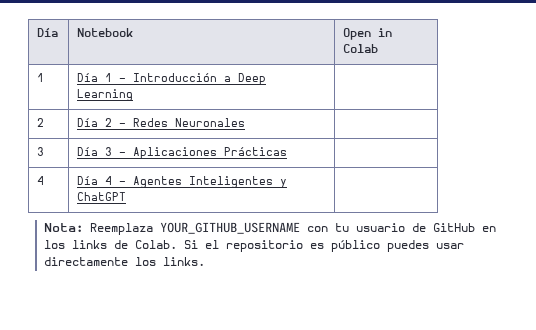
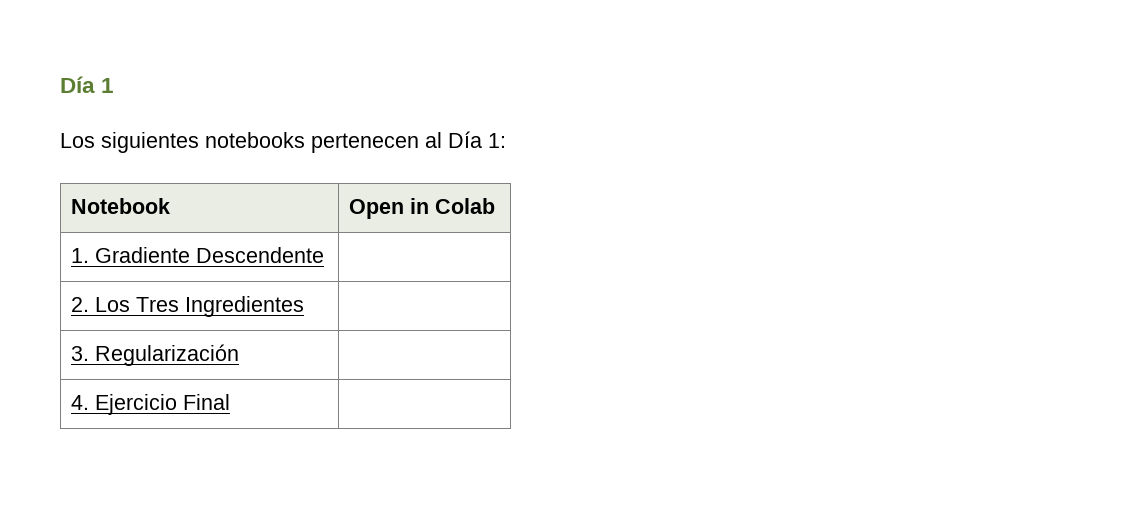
[37,28,59,37] [77,28,134,37] [343,28,393,40] [343,44,379,53] [37,73,45,82] [77,73,267,85] [77,89,134,101] [37,118,45,127] [77,118,246,127] [37,147,45,156] [77,147,288,159] [37,176,45,185] [77,176,288,188] [77,192,127,201] [43,222,496,235] [43,240,464,252] [43,257,205,266] Día | Notebook | Open in Colab // 1 | Día 1 - Introducción a Deep Learning | // 2 | Día 2 - Redes Neuronales | // 3 | Día 3 - Aplicaciones Prácticas | // 4 | Día 4 - Agentes Inteligentes y ChatGPT | // Nota: Reemplaza YOUR_GITHUB_USERNAME con tu usuario de GitHub en los links de Colab. Si el repositorio es público puedes usar directamente los links. -> [60,76,115,93] [60,131,506,153] [70,198,170,214] [348,198,495,219] [70,247,324,263] [70,296,304,317] [70,344,239,366] [70,394,230,415] Día 1 // Los siguientes notebooks pertenecen al Día 1: // Notebook | Open in Colab // 1. Gradiente Descendente | // 2. Los Tres Ingredientes | // 3. Regularización | // 4. Ejercicio Final |

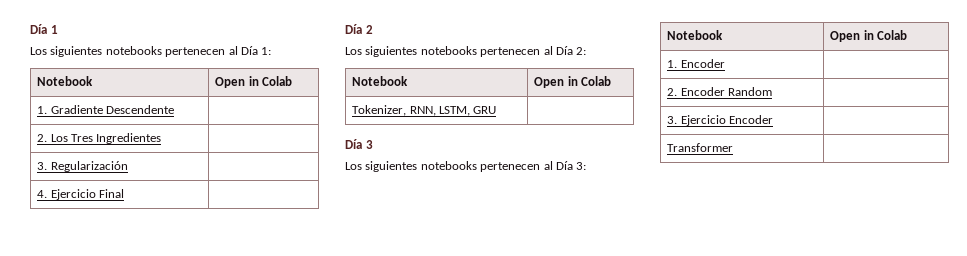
(230, 402) none -> [345,24,373,34] [345,46,587,57] [352,76,409,86] [534,76,612,88] [352,105,497,116] [345,139,373,149] [345,161,587,172] [667,30,724,40] [830,30,908,42] [667,59,725,68] [667,87,773,96] [667,115,774,126] [667,143,734,152] // Día 2 // Los siguientes notebooks pertenecen al Día 2: // Notebook | Open in Colab // Tokenizer, RNN, LSTM, GRU | // Día 3 // Los siguientes notebooks pertenecen al Día 3: // Notebook | Open in Colab // 1. Encoder | // 2. Encoder Random | // 3. Ejercicio Encoder | // Transformer |

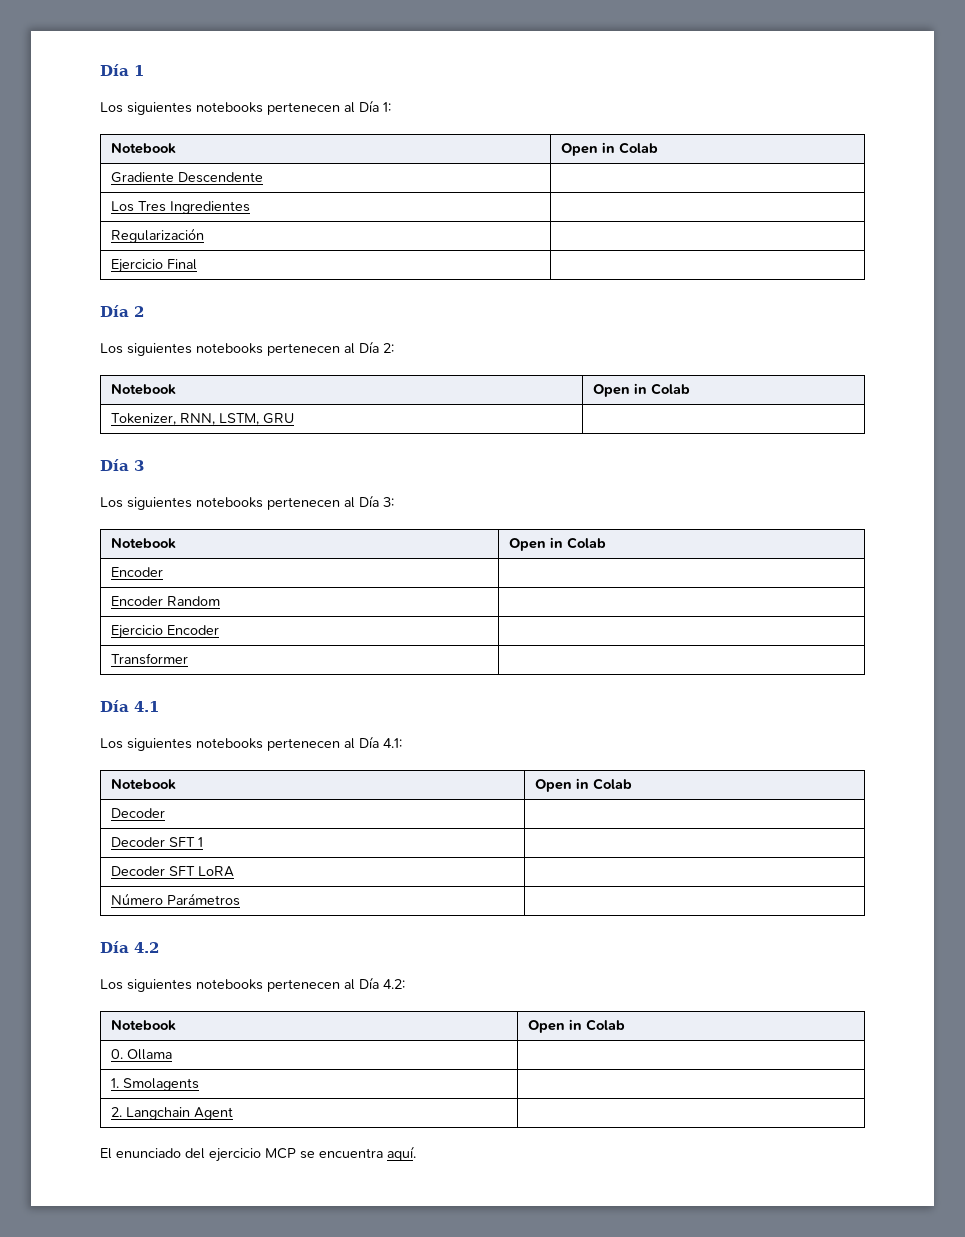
[37,106,48,114] 1. -> (659, 148) none
[37,134,48,142] 2. -> (264, 177) none
[37,162,48,170] 3. -> (251, 207) none
[37,190,48,198] 4. -> (205, 235) none
[667,59,725,68] [667,88,678,96] 1. Encoder | // 2. -> [111,567,164,577] Encoder | //
[667,116,678,124] 3. -> (221, 601) none
(734, 147) none -> [100,700,159,712] [100,736,402,751] [111,779,177,790] [535,778,633,792] [111,808,166,818] [111,837,204,847] [111,866,235,877] [111,893,241,906] [100,941,159,953] [100,977,405,992] [111,1020,177,1031] [528,1019,626,1033] [111,1049,173,1060] [111,1078,200,1091] [111,1107,234,1120] [100,1146,416,1162] // Día 4.1 // Los siguientes notebooks pertenecen al Día 4.1: // Notebook | Open in Colab // Decoder | // Decoder SFT 1 | // Decoder SFT LoRA | // Número Parámetros | // Día 4.2 // Los siguientes notebooks pertenecen al Día 4.2: // Notebook | Open in Colab // 0. Ollama | // 1. Smolagents | // 2. Langchain Agent | // El enunciado del ejercicio MCP se encuentra aquí.

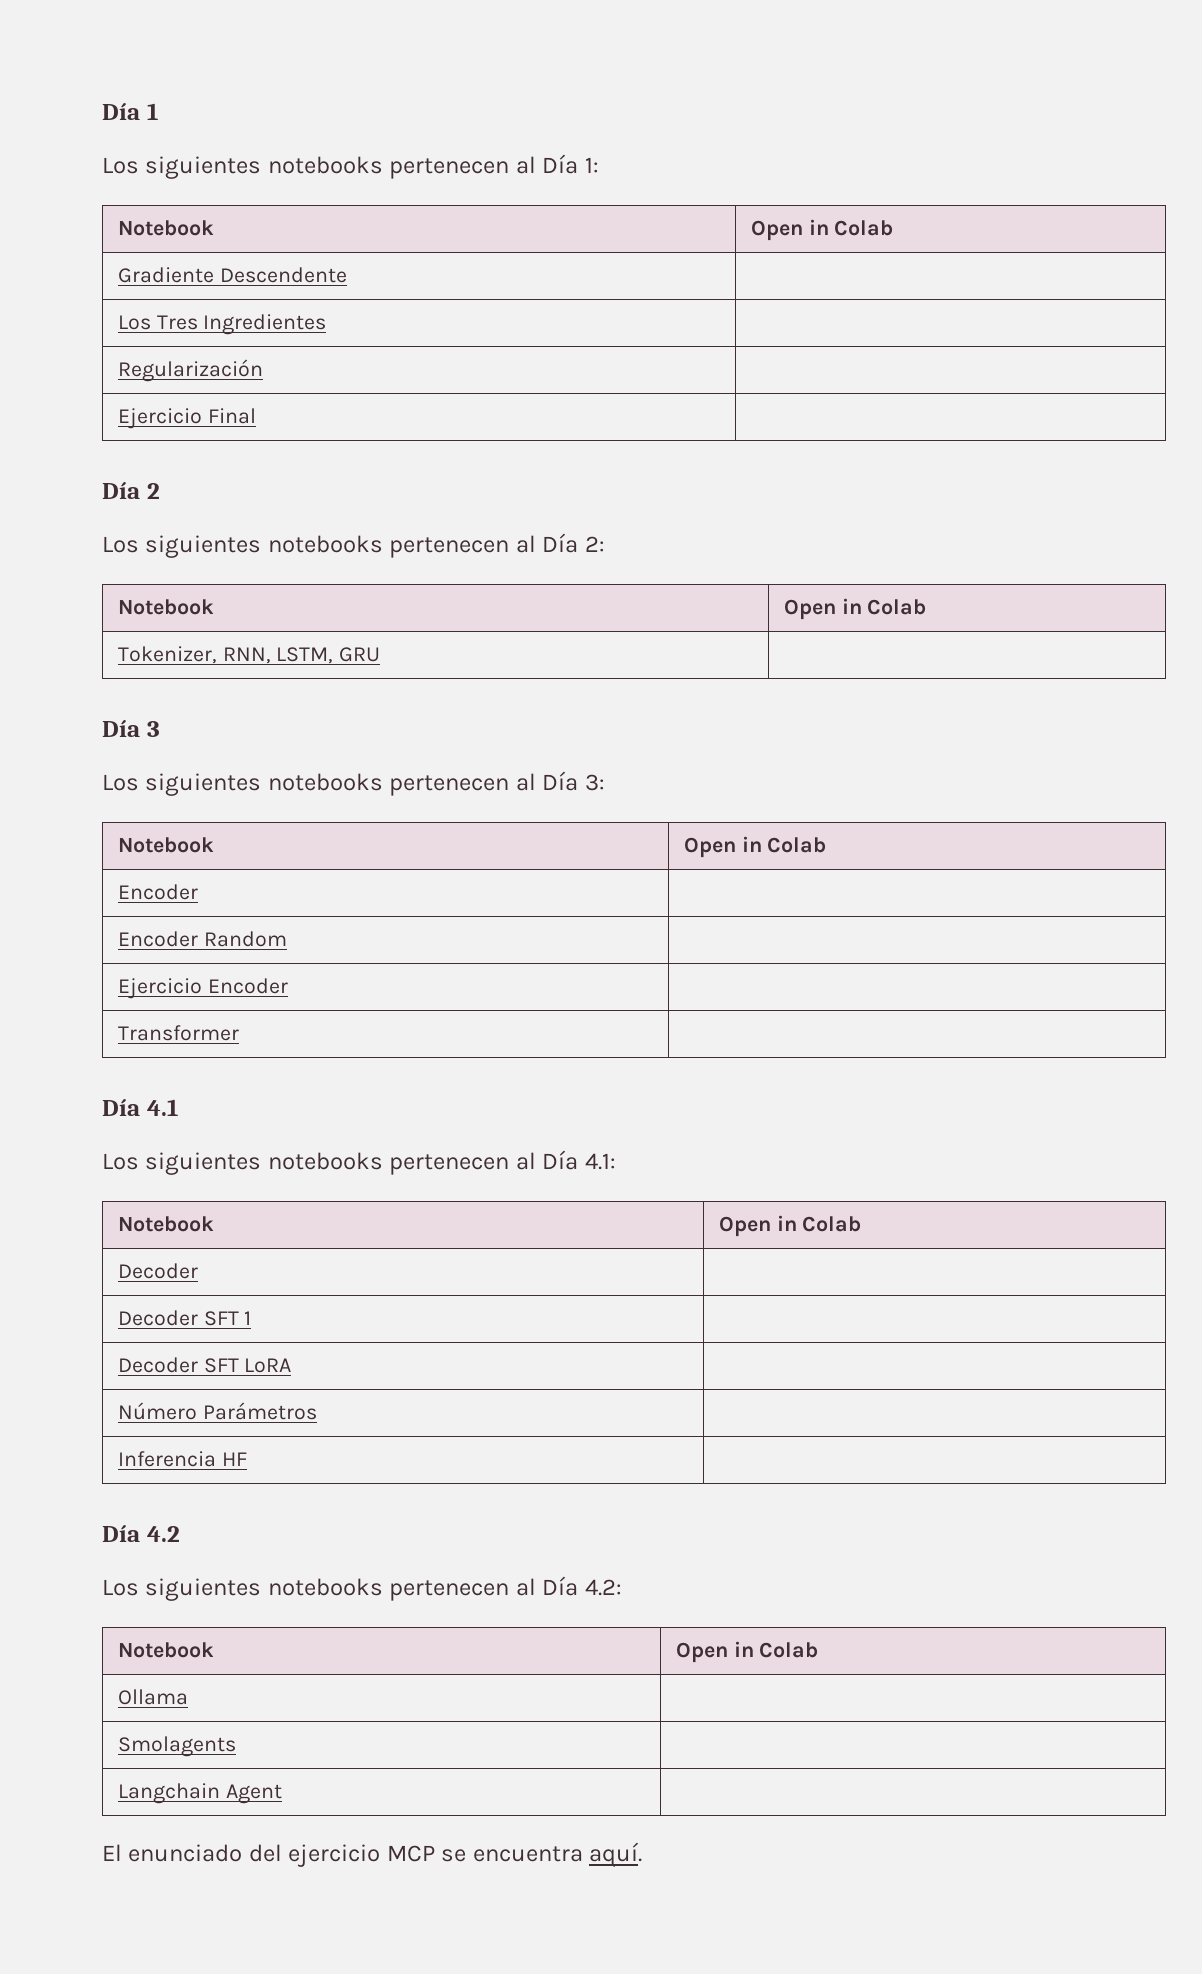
(241, 899) none -> [117,1451,247,1467] // Inferencia HF |
[111,1049,124,1059] 0. -> (819, 1650) none
[111,1078,120,1088] 1. -> (188, 1697) none
[111,1107,123,1117] 2. -> (236, 1746) none

